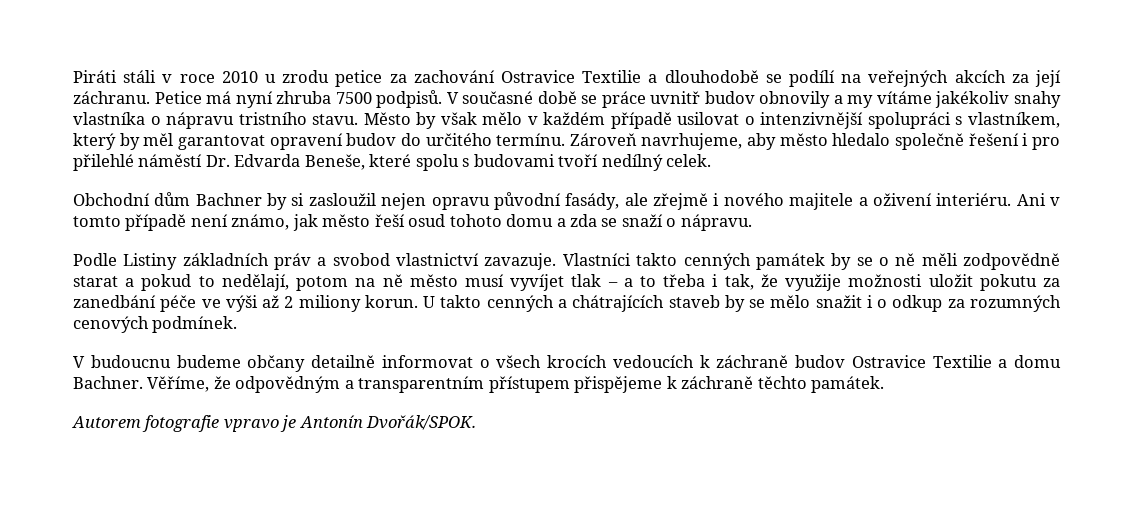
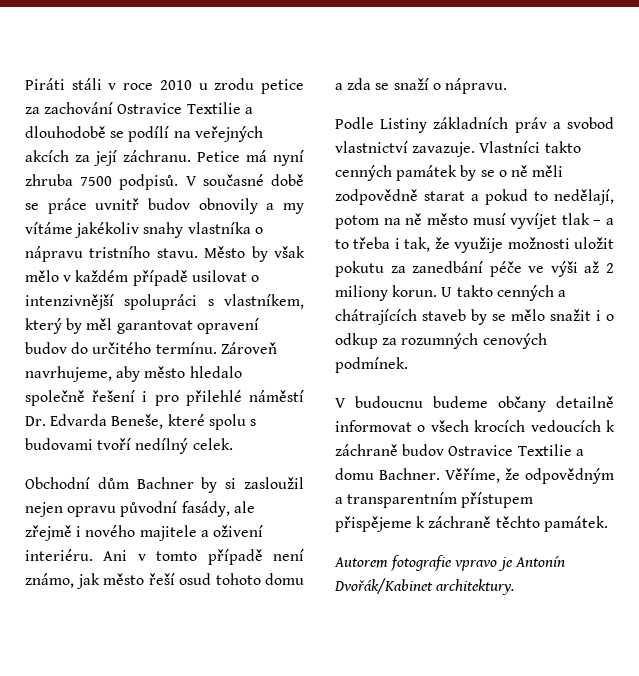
[366,415,477,430] Dvořák/SPOK. -> [334,578,515,595] Dvořák/Kabinet architektury.

